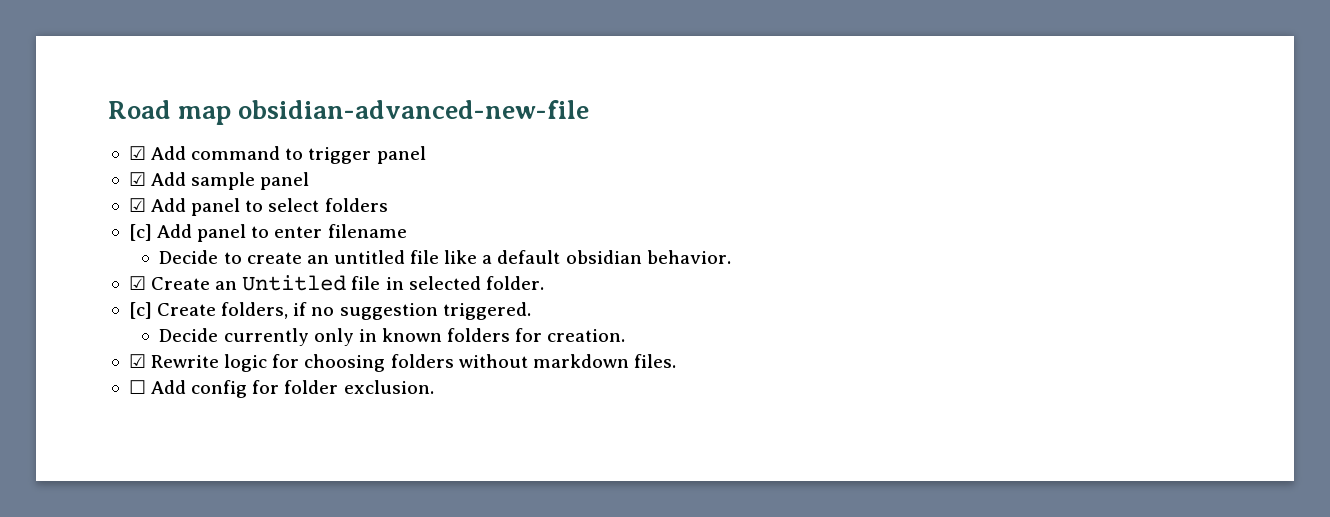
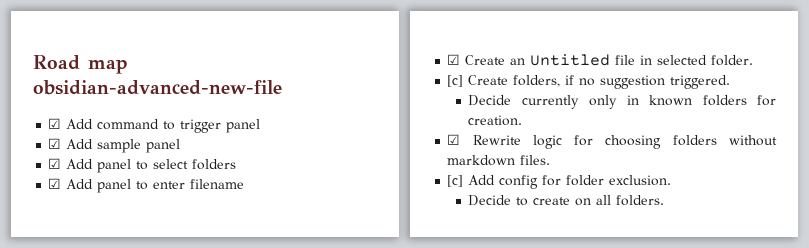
[128,224,152,241] [c] -> [48,178,62,189] ☑
[159,250,731,264] // Decide to create an untitled file like a default obsidian behavior. -> (245, 184) none
[128,380,146,394] ☐ -> [447,175,464,187] [c]
(434, 387) none -> [468,195,665,206] // Decide to create on all folders.

